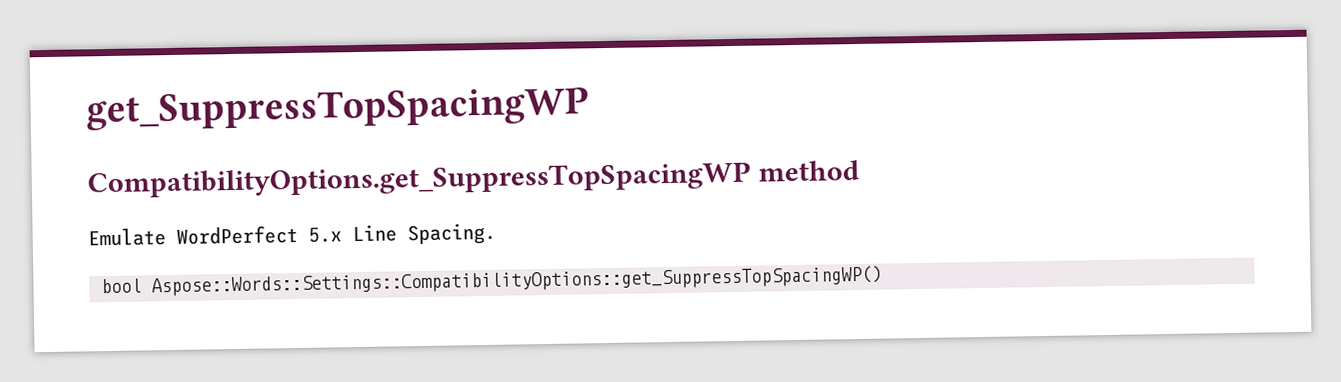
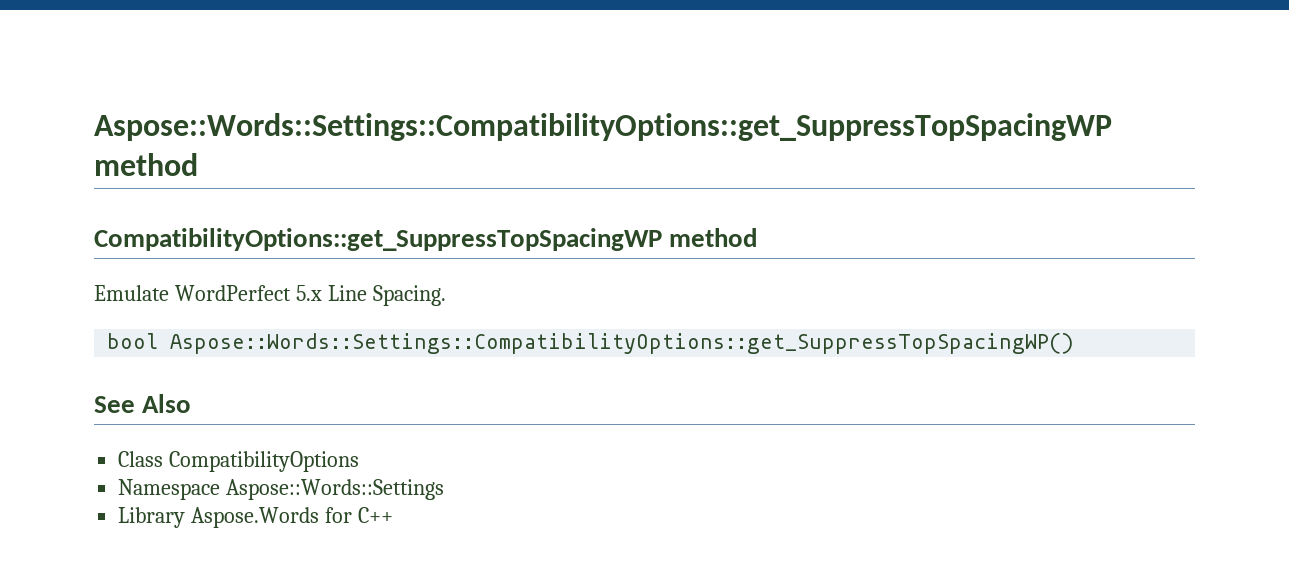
[86,87,589,131] [87,161,751,199] get_SuppressTopSpacingWP // CompatibilityOptions.get_SuppressTopSpacingWP -> [94,113,1112,141] [94,153,198,176] [94,228,662,251] Aspose::Words::Settings::CompatibilityOptions::get_SuppressTopSpacingWP method // CompatibilityOptions::get_SuppressTopSpacingWP
(882, 281) none -> [94,394,192,413] [118,451,360,472] [118,479,445,500] [118,507,394,528] // See Also // Class CompatibilityOptions // Namespace Aspose::Words::Settings // Library Aspose.Words for C++

